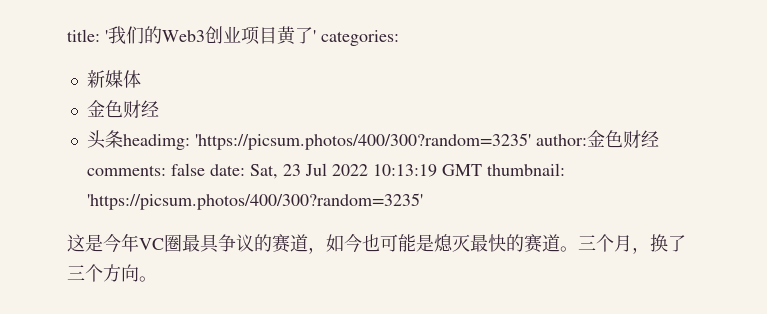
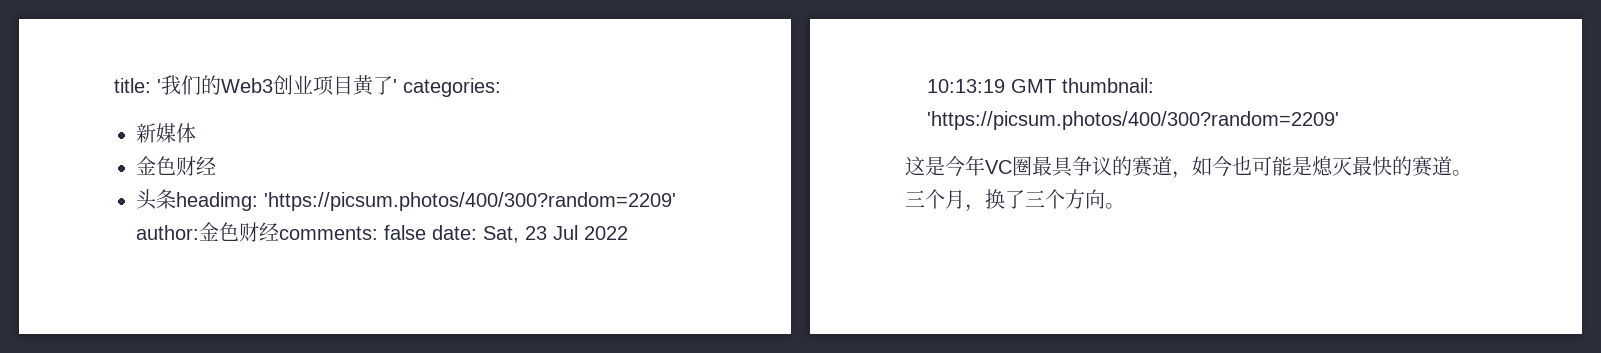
[194,133,531,150] 'https://picsum.photos/400/300?random=3235' -> [264,192,676,211] 'https://picsum.photos/400/300?random=2209'
[86,193,423,210] 'https://picsum.photos/400/300?random=3235' -> [927,111,1339,130] 'https://picsum.photos/400/300?random=2209'

